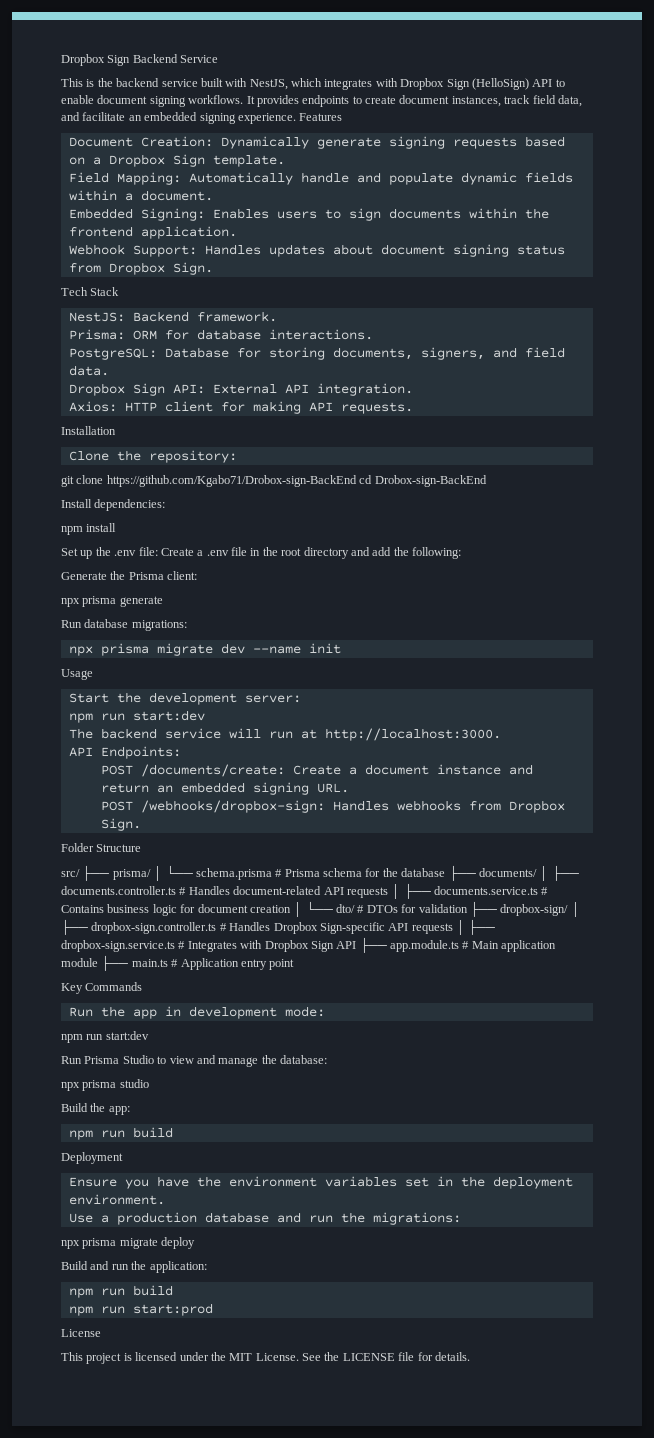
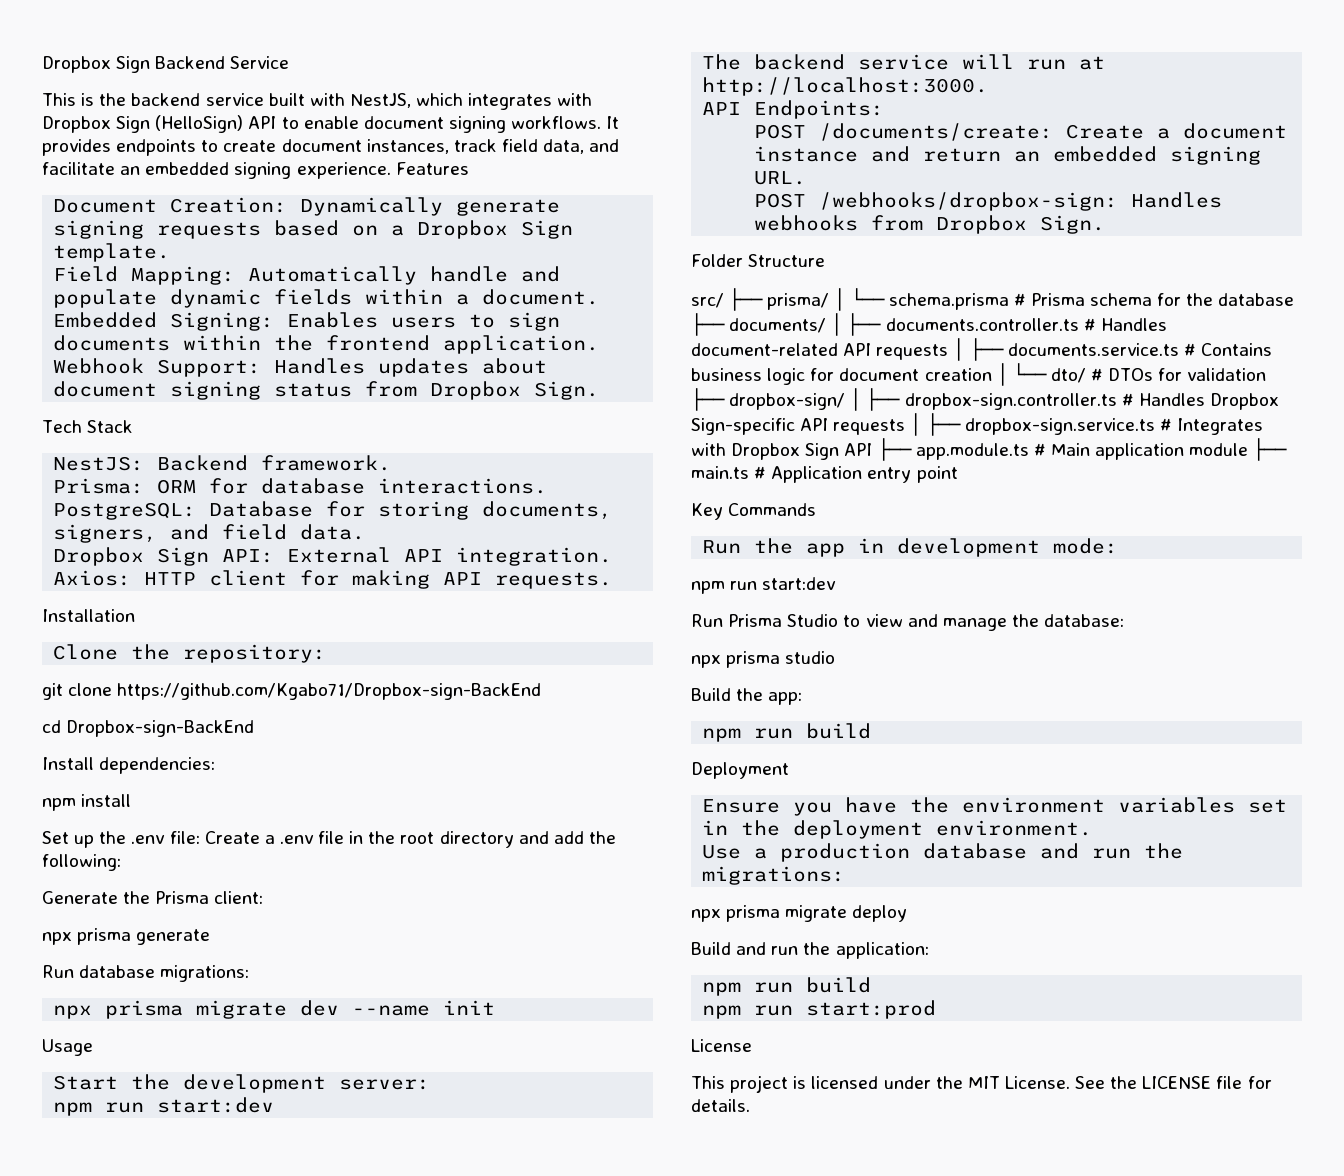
[106,475,487,487] https://github.com/Kgabo71/Drobox-sign-BackEnd cd Drobox-sign-BackEnd -> [117,683,542,700] [42,720,255,737] https://github.com/Kgabo71/Dropbox-sign-BackEnd // cd Dropbox-sign-BackEnd

